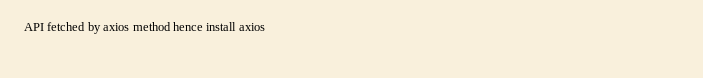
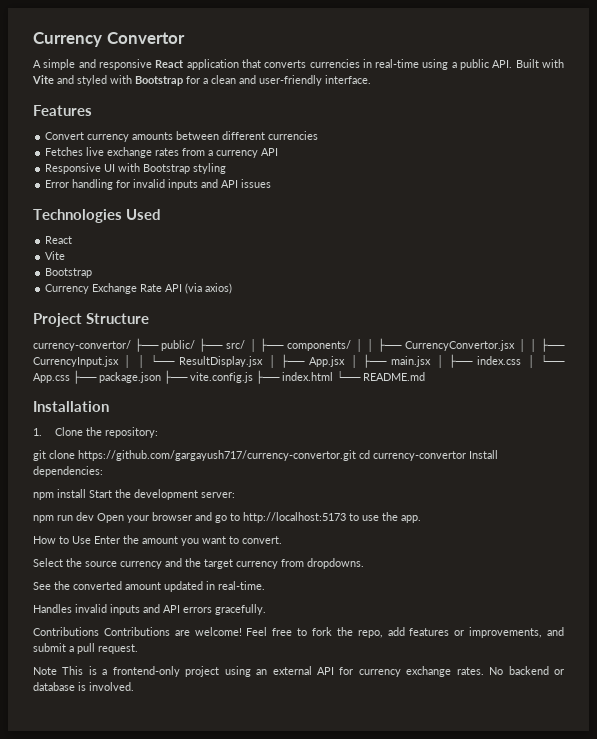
[24,22,265,34] API fetched by axios method hence install axios -> [33,32,185,47] [33,59,564,70] [32,75,371,86] [33,105,92,116] [45,131,319,142] [45,147,279,158] [45,163,227,174] [45,179,272,190] [33,209,162,223] [45,236,73,244] [45,251,66,260] [45,268,93,278] [45,283,233,294] [33,313,150,327] [33,338,565,352] [33,354,565,368] [33,370,425,384] [33,401,109,412] [33,427,158,438] [33,450,498,461] [33,466,103,477] [33,489,235,500] [33,512,421,523] [33,535,282,546] [33,558,364,569] [33,581,265,592] [33,604,266,615] [33,627,564,638] [33,643,138,654] [33,666,564,677] [33,682,134,691] Currency Convertor // A simple and responsive React application that converts currencies in real-time using a public API. Built with Vite and styled with Bootstrap for a clean and user-friendly interface. // Features // Convert currency amounts between different currencies // Fetches live exchange rates from a currency API // Responsive UI with Bootstrap styling // Error handling for invalid inputs and API issues // Technologies Used // React // Vite // Bootstrap // Currency Exchange Rate API (via axios) // Project Structure // currency-convertor/ ├── public/ ├── src/ │ ├── components/ │ │ ├── CurrencyConvertor.jsx │ │ ├── CurrencyInput.jsx │ │ └── ResultDisplay.jsx │ ├── App.jsx │ ├── main.jsx │ ├── index.css │ └── App.css ├── package.json ├── vite.config.js ├── index.html └── README.md // Installation // 1. Clone the repository: // git clone https://github.com/gargayush717/currency-convertor.git cd currency-convertor Install dependencies: // npm install Start the development server: // npm run dev Open your browser and go to http://localhost:5173 to use the app. // How to Use Enter the amount you want to convert. // Select the source currency and the target currency from dropdowns. // See the converted amount updated in real-time. // Handles invalid inputs and API errors gracefully. // Contributions Contributions are welcome! Feel free to fork the repo, add features or improvements, and submit a pull request. // Note This is a frontend-only project using an external API for currency exchange rates. No backend or database is involved.

